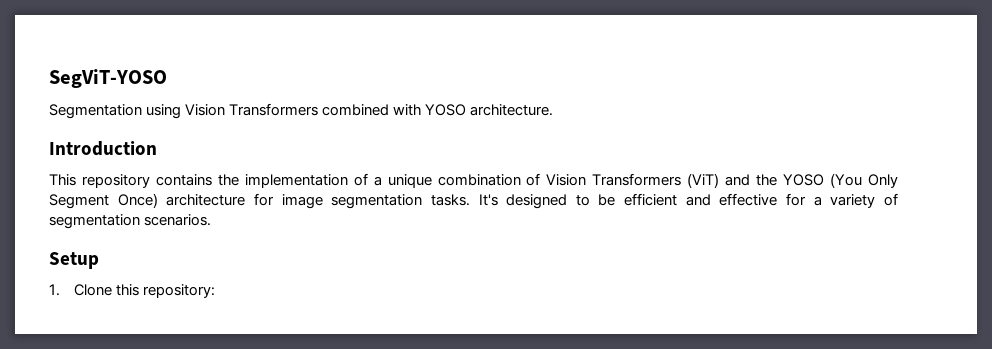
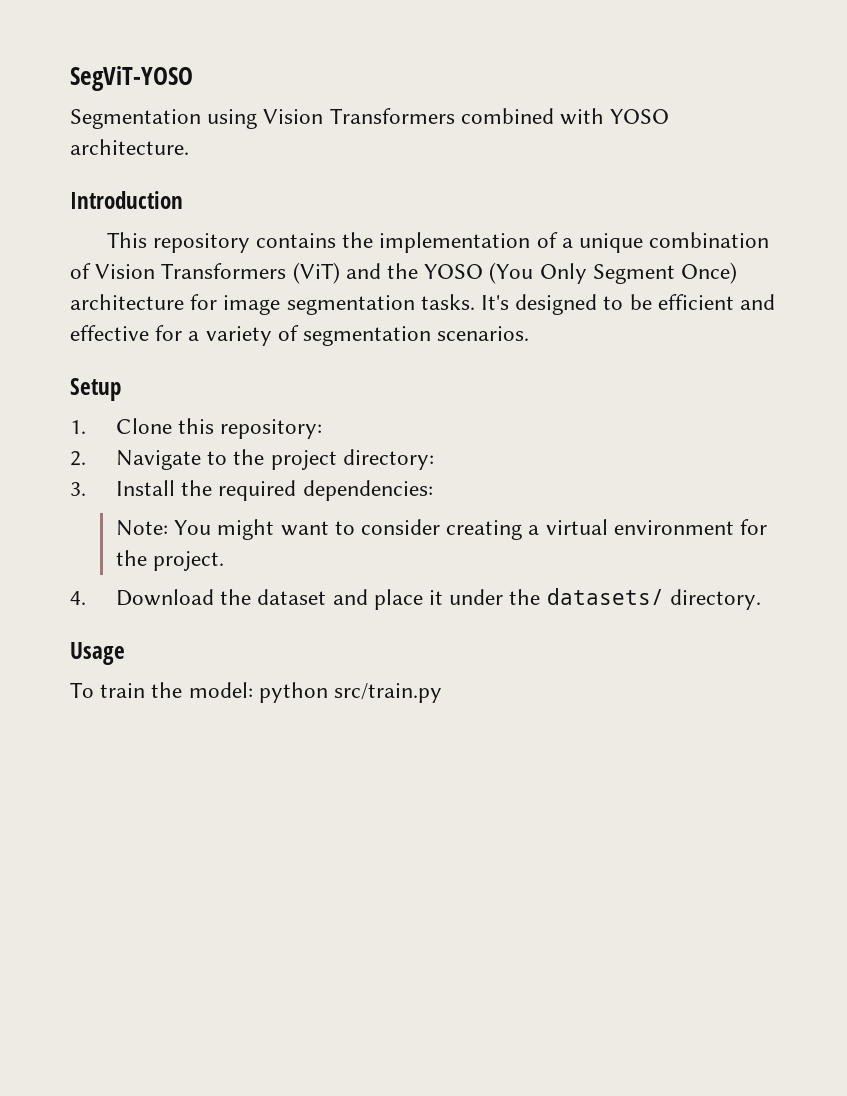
(216, 291) none -> [70,449,434,470] [70,480,433,501] [115,519,768,540] [115,550,225,571] [70,588,761,610] [70,642,125,665] [70,682,443,703] // 2. Navigate to the project directory: // 3. Install the required dependencies: // Note: You might want to consider creating a virtual environment for the project. // 4. Download the dataset and place it under the datasets/ directory. // Usage // To train the model: python src/train.py

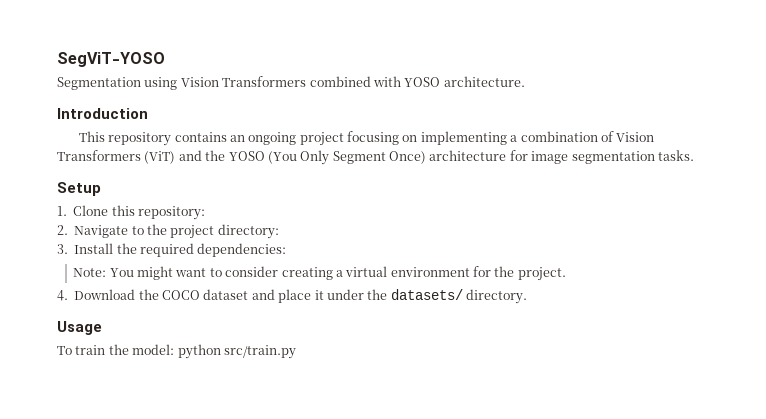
[342,232,643,253] the implementation of a unique -> [229,131,518,146] an ongoing project focusing on implementing a
[481,294,776,315] [70,325,530,346] It's designed to be efficient and effective for a variety of segmentation scenarios. -> (694, 155) none
(252, 597) none -> [162,290,200,300] COCO

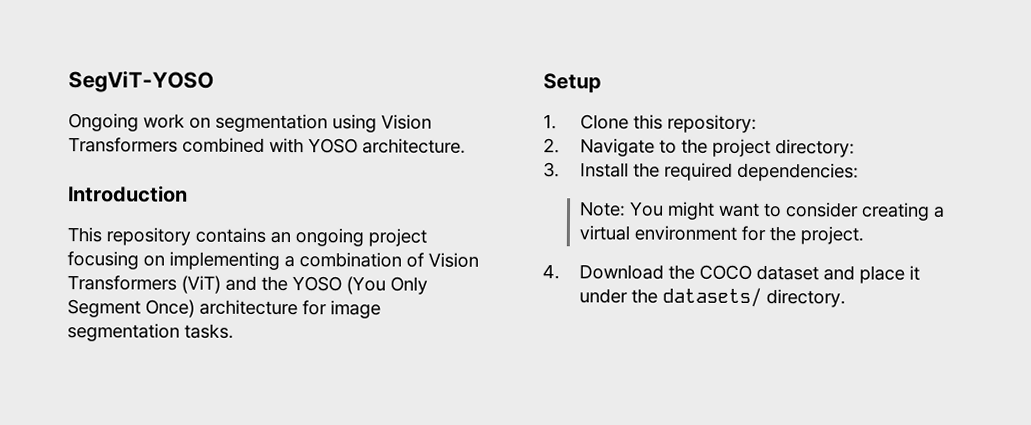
[57,77,141,90] Segmentation -> [68,113,328,133] Ongoing work on segmentation
[57,321,102,335] [57,344,296,359] // Usage // To train the model: python src/train.py -> (846, 298) none

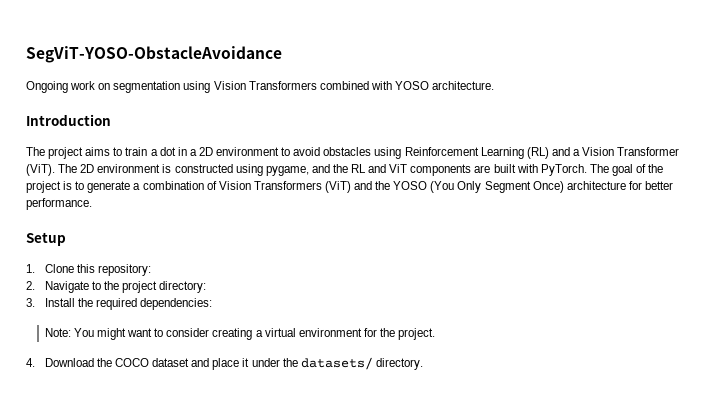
[68,70,214,93] SegViT-YOSO -> [26,46,282,63] SegViT-YOSO-ObstacleAvoidance
[67,227,427,247] [67,251,280,271] This repository contains an ongoing project focusing on implementing -> [26,147,680,159] [26,164,664,176] [26,181,131,193] The project aims to train a dot in a 2D environment to avoid obstacles using Reinforcement Learning (RL) and a Vision Transformer (ViT). The 2D environment is constructed using pygame, and the RL and ViT components are built with PyTorch. The goal of the project is to generate
[330,300,381,319] [67,323,234,342] image segmentation tasks. -> [644,181,673,190] [26,198,92,210] better performance.

